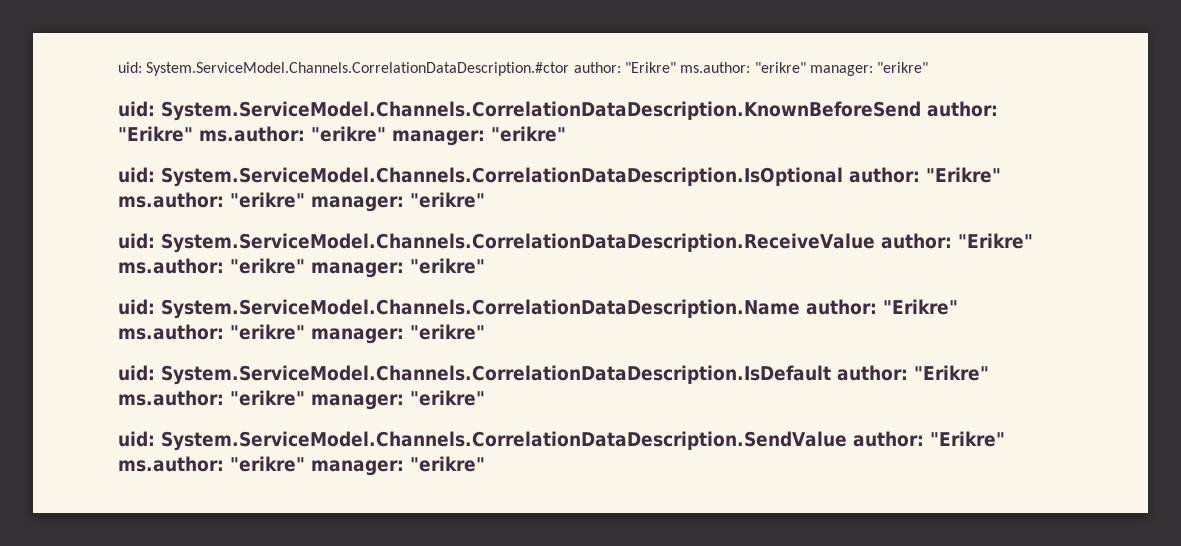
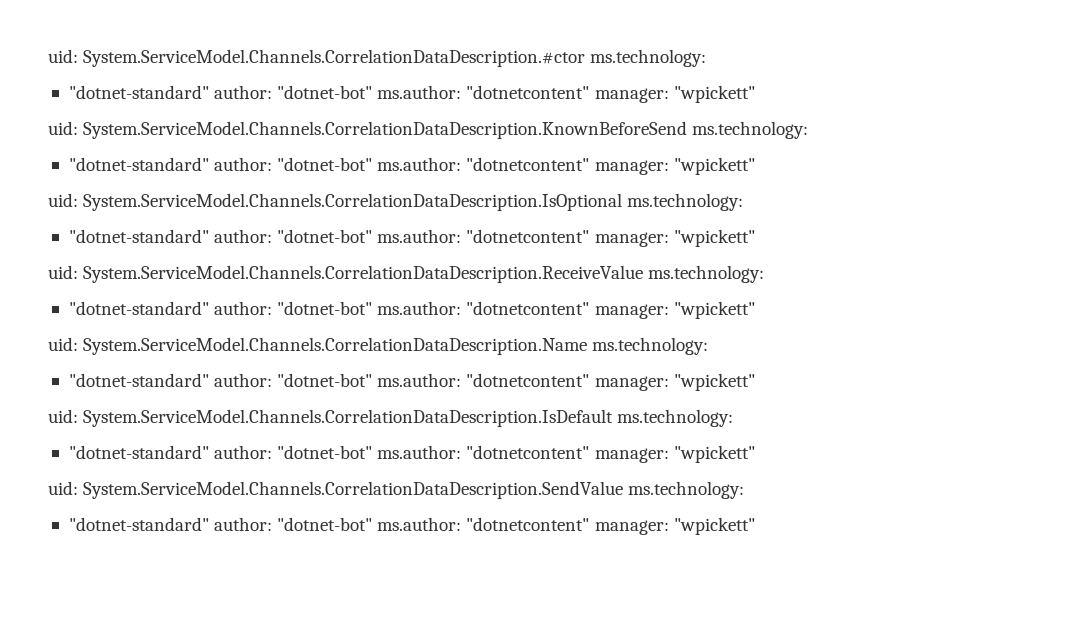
[573,62,929,76] [118,101,998,121] [118,126,566,146] [118,167,1001,187] [118,192,485,212] [118,233,1033,253] [118,258,485,278] [118,299,958,319] [118,324,485,344] [118,365,989,385] [118,390,485,410] [118,431,1005,451] [118,456,485,476] author: "Erikre" ms.author: "erikre" manager: "erikre" // uid: System.ServiceModel.Channels.CorrelationDataDescription.KnownBeforeSend author: "Erikre" ms.author: "erikre" manager: "erikre" // uid: System.ServiceModel.Channels.CorrelationDataDescription.IsOptional author: "Erikre" ms.author: "erikre" manager: "erikre" // uid: System.ServiceModel.Channels.CorrelationDataDescription.ReceiveValue author: "Erikre" ms.author: "erikre" manager: "erikre" // uid: System.ServiceModel.Channels.CorrelationDataDescription.Name author: "Erikre" ms.author: "erikre" manager: "erikre" // uid: System.ServiceModel.Channels.CorrelationDataDescription.IsDefault author: "Erikre" ms.author: "erikre" manager: "erikre" // uid: System.ServiceModel.Channels.CorrelationDataDescription.SendValue author: "Erikre" ms.author: "erikre" manager: "erikre" -> [590,49,707,67] [68,85,755,103] [48,121,809,139] [68,157,755,175] [48,193,744,211] [68,229,755,247] [48,265,765,283] [68,301,755,319] [48,337,709,355] [68,373,755,391] [48,409,734,427] [68,445,755,463] [48,481,745,499] [68,517,755,535] ms.technology: // "dotnet-standard" author: "dotnet-bot" ms.author: "dotnetcontent" manager: "wpickett" // uid: System.ServiceModel.Channels.CorrelationDataDescription.KnownBeforeSend ms.technology: // "dotnet-standard" author: "dotnet-bot" ms.author: "dotnetcontent" manager: "wpickett" // uid: System.ServiceModel.Channels.CorrelationDataDescription.IsOptional ms.technology: // "dotnet-standard" author: "dotnet-bot" ms.author: "dotnetcontent" manager: "wpickett" // uid: System.ServiceModel.Channels.CorrelationDataDescription.ReceiveValue ms.technology: // "dotnet-standard" author: "dotnet-bot" ms.author: "dotnetcontent" manager: "wpickett" // uid: System.ServiceModel.Channels.CorrelationDataDescription.Name ms.technology: // "dotnet-standard" author: "dotnet-bot" ms.author: "dotnetcontent" manager: "wpickett" // uid: System.ServiceModel.Channels.CorrelationDataDescription.IsDefault ms.technology: // "dotnet-standard" author: "dotnet-bot" ms.author: "dotnetcontent" manager: "wpickett" // uid: System.ServiceModel.Channels.CorrelationDataDescription.SendValue ms.technology: // "dotnet-standard" author: "dotnet-bot" ms.author: "dotnetcontent" manager: "wpickett"

